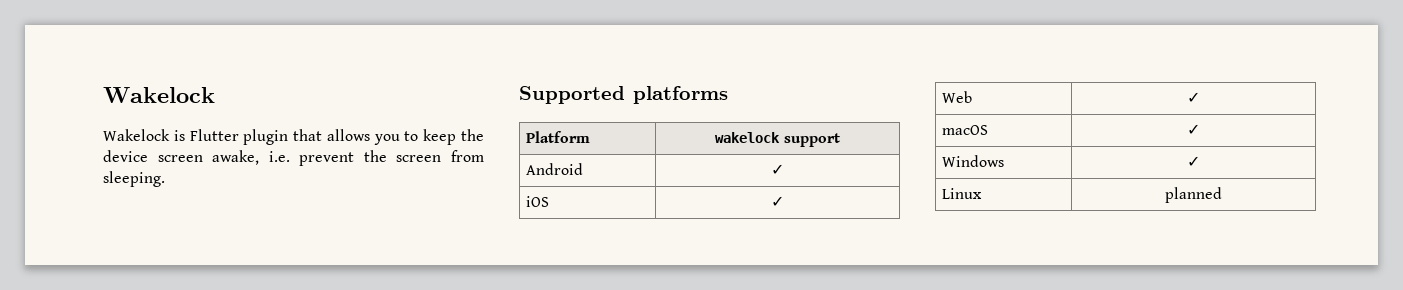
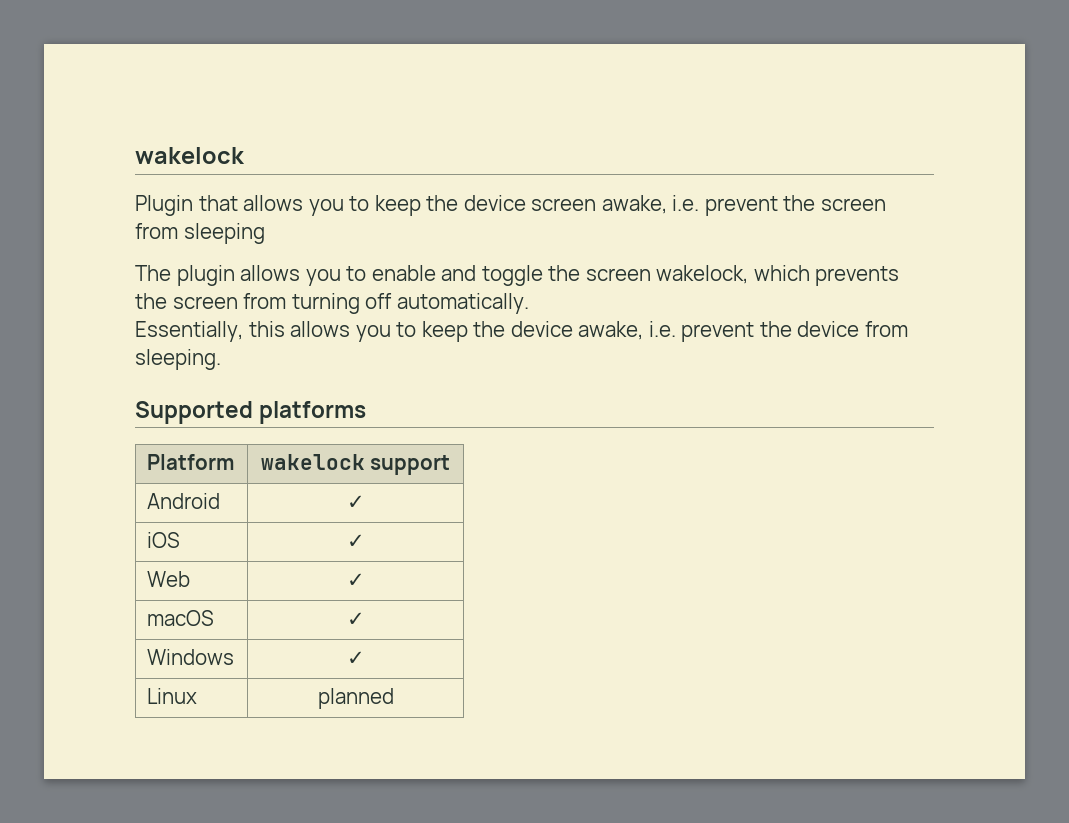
[103,87,215,103] [103,129,289,145] Wakelock // Wakelock is Flutter plugin -> [135,147,245,164] [135,195,193,216] wakelock // Plugin
(484, 156) none -> [183,223,265,244] [135,265,900,286] [135,293,529,314] [135,321,908,342] sleeping // The plugin allows you to enable and toggle the screen wakelock, which prevents the screen from turning off automatically. // Essentially, this allows you to keep the device awake, i.e. prevent the device from

